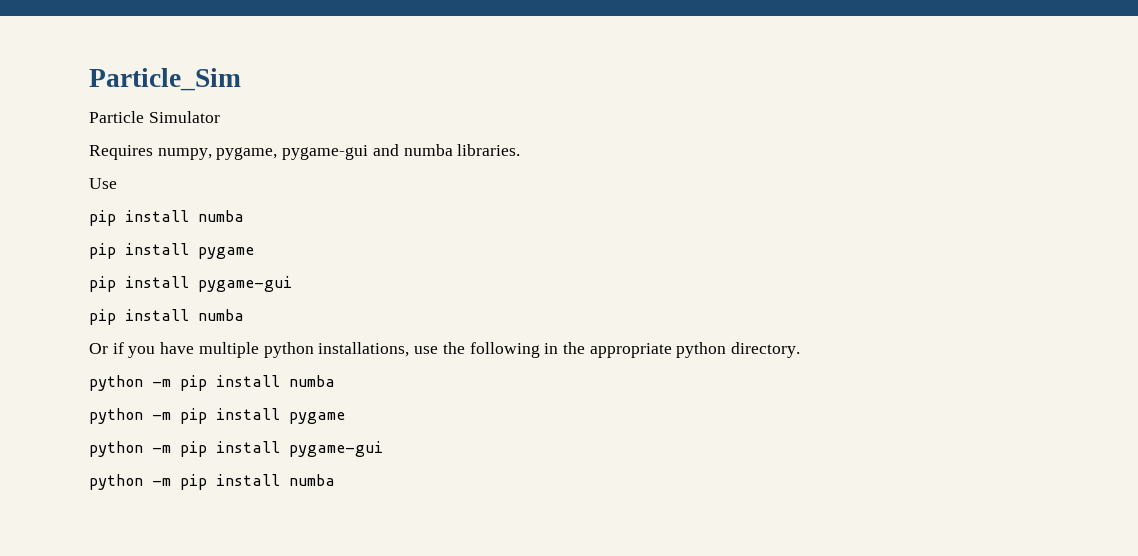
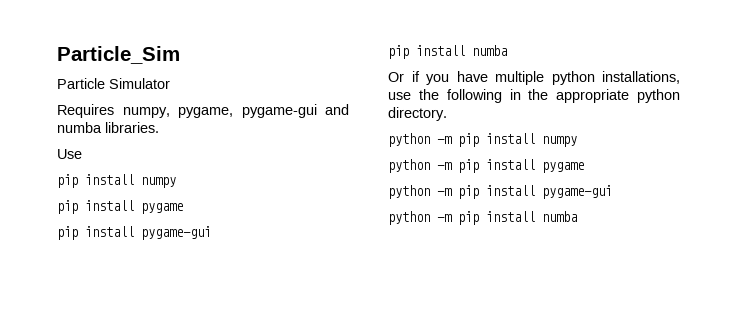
[198,210,244,222] numba -> [141,177,176,188] numpy
[289,375,335,387] numba -> [542,136,577,147] numpy

